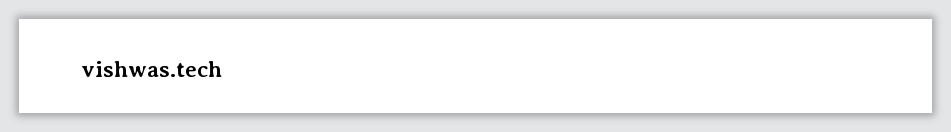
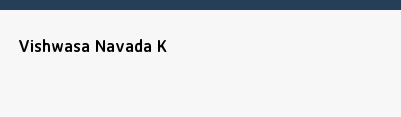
[81,61,222,77] vishwas.tech -> [18,39,167,52] Vishwasa Navada K

